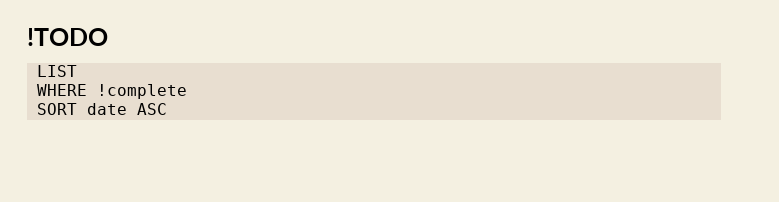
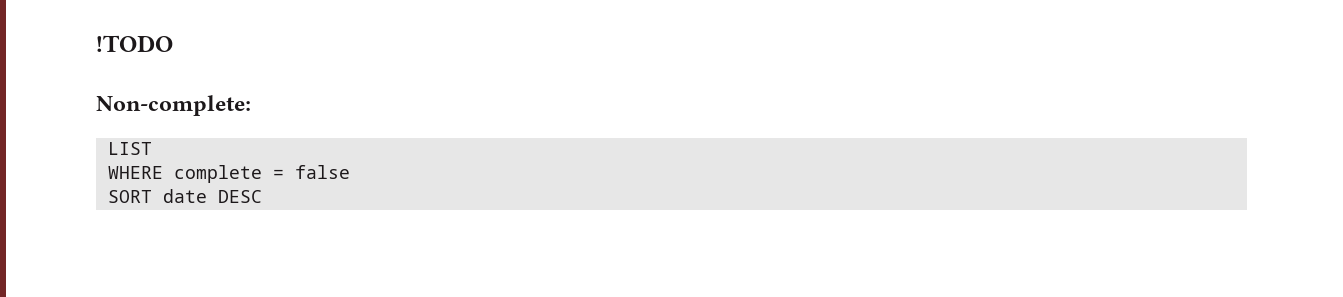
(108, 37) none -> [96,95,251,116] // Non-complete:
[96,84,187,99] !complete -> [174,165,350,183] complete = false
[136,103,167,115] ASC -> [218,190,262,203] DESC

